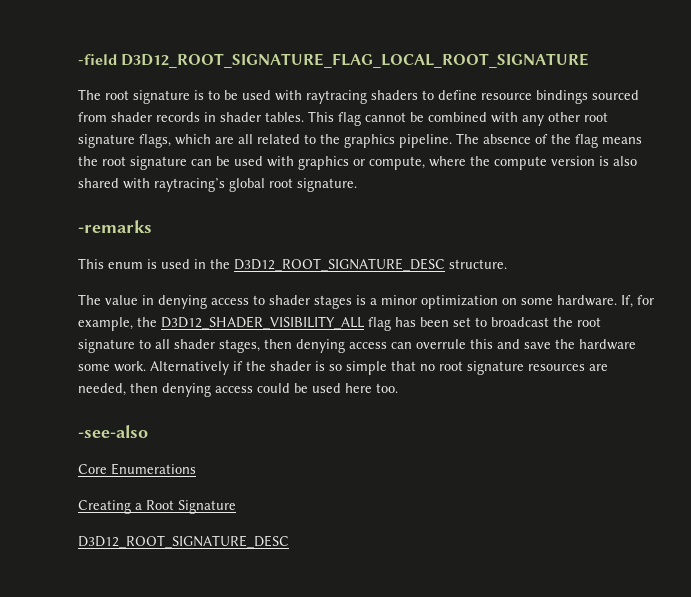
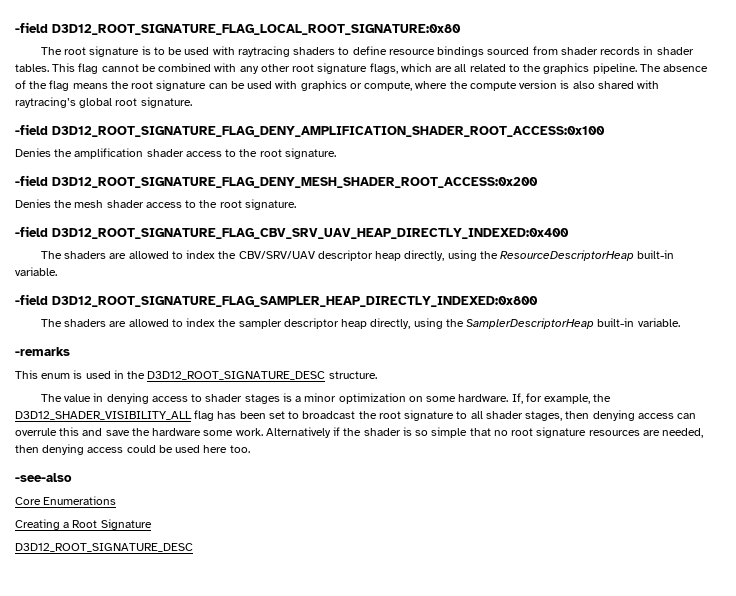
[78,53,590,68] -field D3D12_ROOT_SIGNATURE_FLAG_LOCAL_ROOT_SIGNATURE -> [15,22,461,35] -field D3D12_ROOT_SIGNATURE_FLAG_LOCAL_ROOT_SIGNATURE:0x80
(357, 185) none -> [15,124,605,137] [15,148,336,159] [15,175,538,188] [15,199,296,210] [15,226,569,239] [40,250,675,261] [15,267,57,276] [15,294,538,307] [40,318,680,329] // -field D3D12_ROOT_SIGNATURE_FLAG_DENY_AMPLIFICATION_SHADER_ROOT_ACCESS:0x100 // Denies the amplification shader access to the root signature. // -field D3D12_ROOT_SIGNATURE_FLAG_DENY_MESH_SHADER_ROOT_ACCESS:0x200 // Denies the mesh shader access to the root signature. // -field D3D12_ROOT_SIGNATURE_FLAG_CBV_SRV_UAV_HEAP_DIRECTLY_INDEXED:0x400 // The shaders are allowed to index the CBV/SRV/UAV descriptor heap directly, using the ResourceDescriptorHeap built-in variable. // -field D3D12_ROOT_SIGNATURE_FLAG_SAMPLER_HEAP_DIRECTLY_INDEXED:0x800 // The shaders are allowed to index the sampler descriptor heap directly, using the SamplerDescriptorHeap built-in variable.

